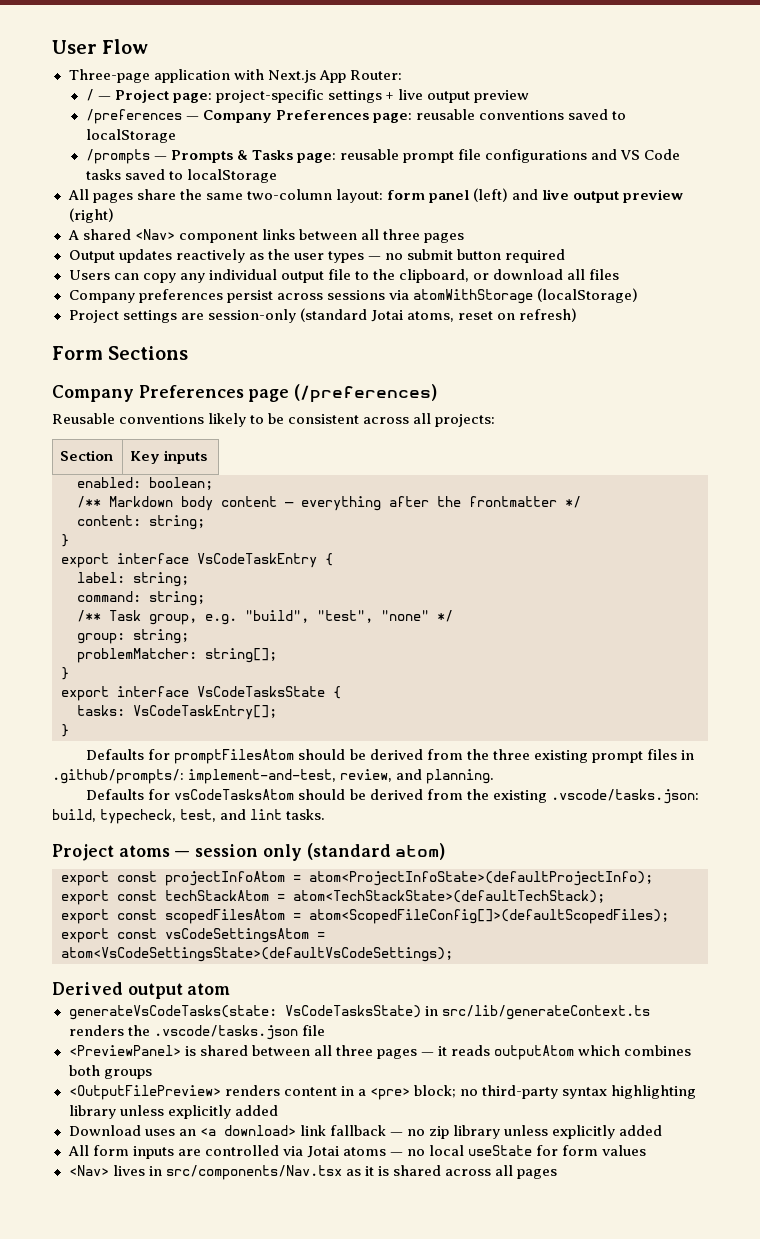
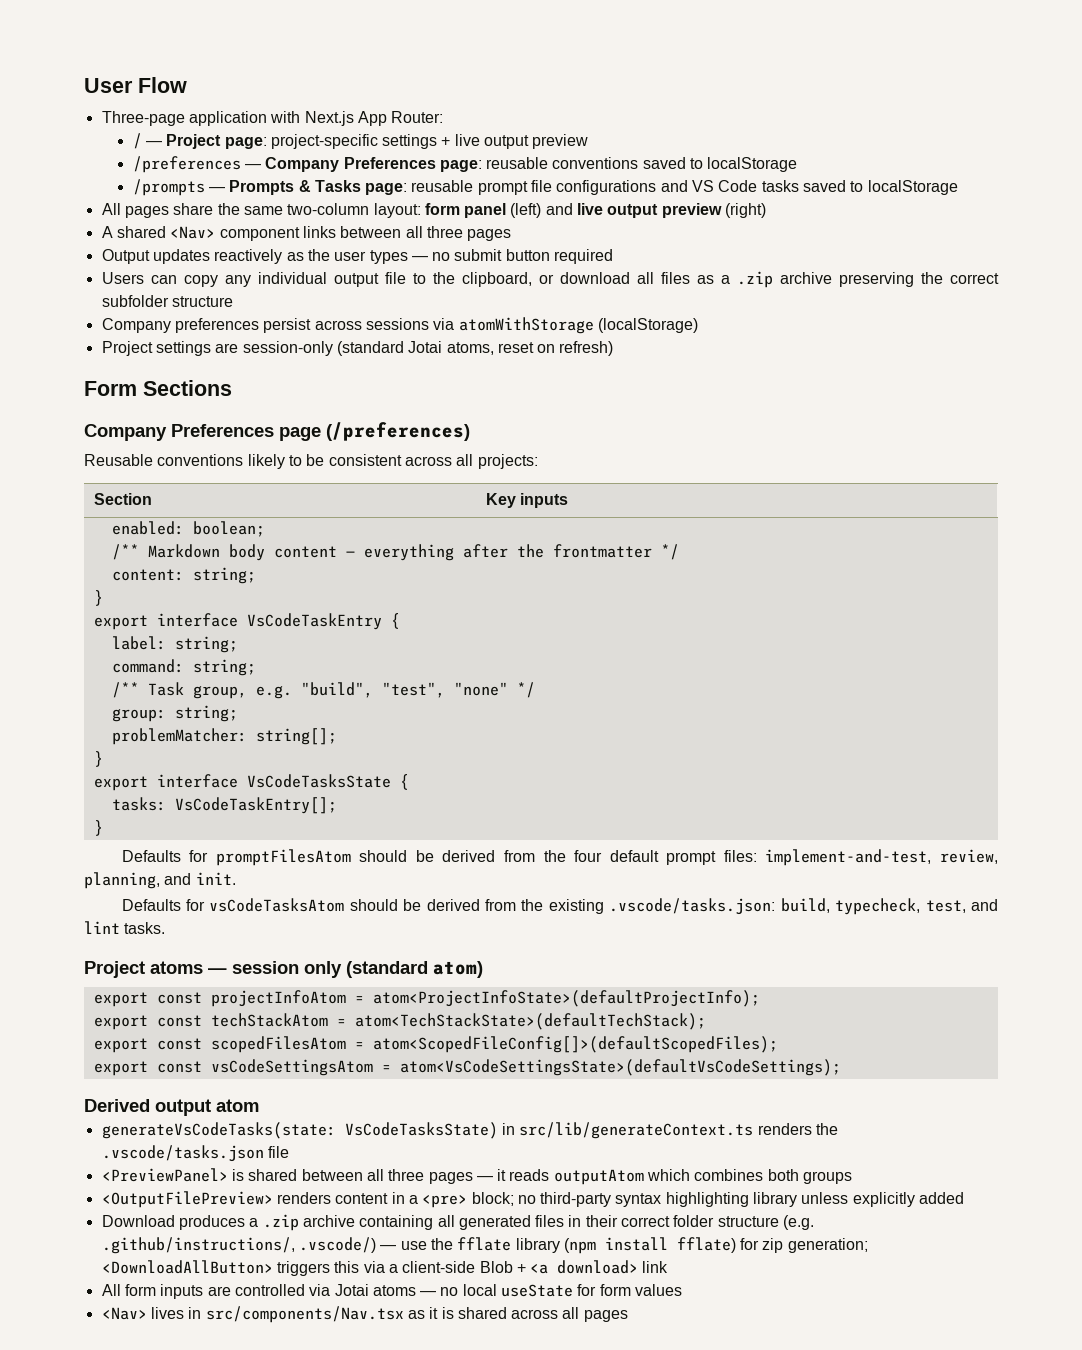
(620, 274) none -> [696,271,999,288] [101,295,233,307] as a .zip archive preserving the correct subfolder structure
[492,749,694,763] [52,769,495,784] three existing prompt files in .github/prompts/: implement-and-test, review, and planning. -> [574,849,998,866] [84,872,236,889] four default prompt files: implement-and-test, review, planning, and init.
[144,1125,663,1139] uses an <a download> link fallback — no zip library unless explicitly added -> [178,1214,815,1231] [101,1237,868,1254] [101,1260,669,1276] produces a .zip archive containing all generated files in their correct folder structure (e.g. .github/instructions/, .vscode/) — use the fflate library (npm install fflate) for zip generation; <DownloadAllButton> triggers this via a client-side Blob + <a download> link

